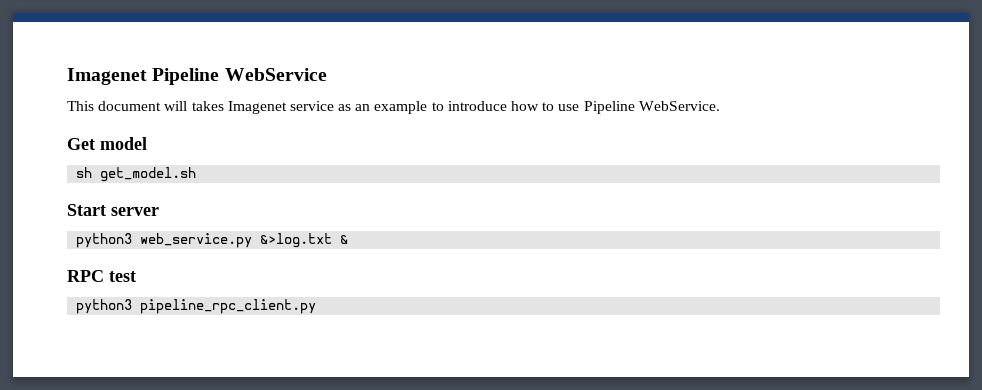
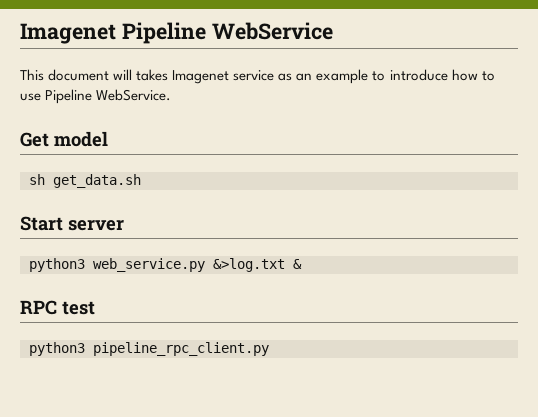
[100,167,197,182] get_model.sh -> [53,174,141,188] get_data.sh

